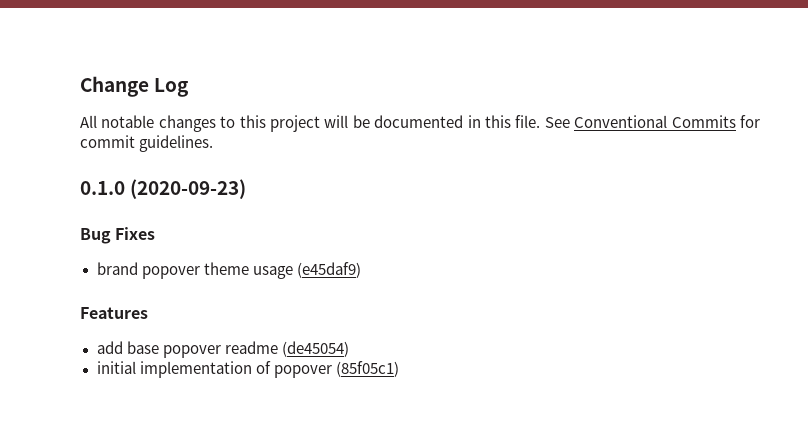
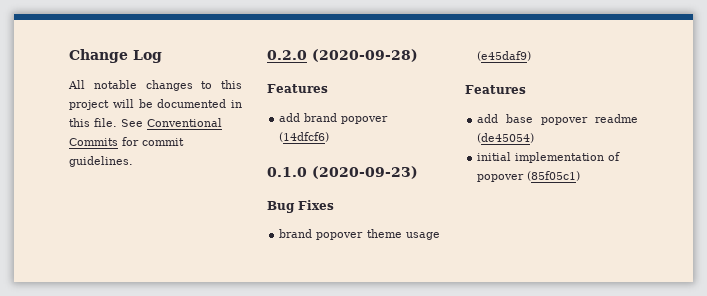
(214, 143) none -> [267,49,418,62] [267,84,328,93] [279,113,389,124] [279,132,330,142] // 0.2.0 (2020-09-28) // Features // add brand popover (14dfcf6)

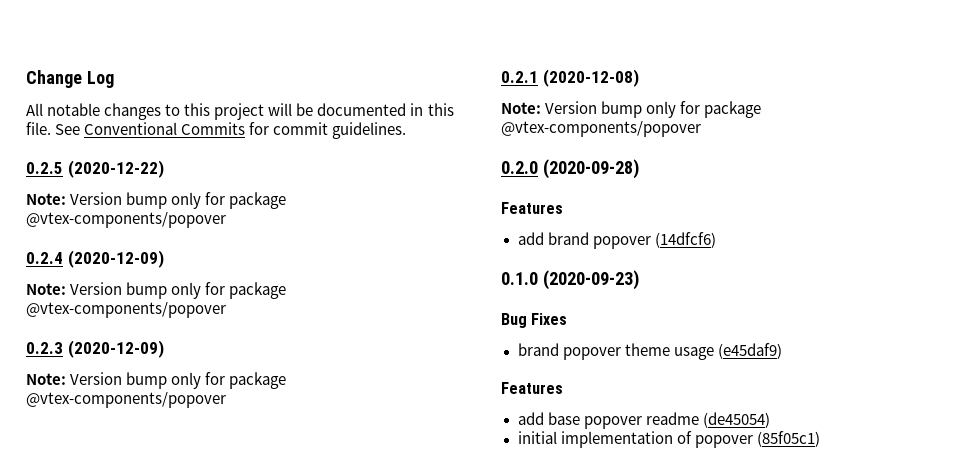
(133, 161) none -> [26,160,164,178] [26,192,287,209] [26,212,226,228] [26,250,164,268] [26,282,287,299] [26,302,226,318] [26,340,164,358] [26,372,287,389] [26,392,226,408] [501,69,639,87] [501,101,762,118] [501,121,701,137] // 0.2.5 (2020-12-22) // Note: Version bump only for package @vtex-components/popover // 0.2.4 (2020-12-09) // Note: Version bump only for package @vtex-components/popover // 0.2.3 (2020-12-09) // Note: Version bump only for package @vtex-components/popover // 0.2.1 (2020-12-08) // Note: Version bump only for package @vtex-components/popover

